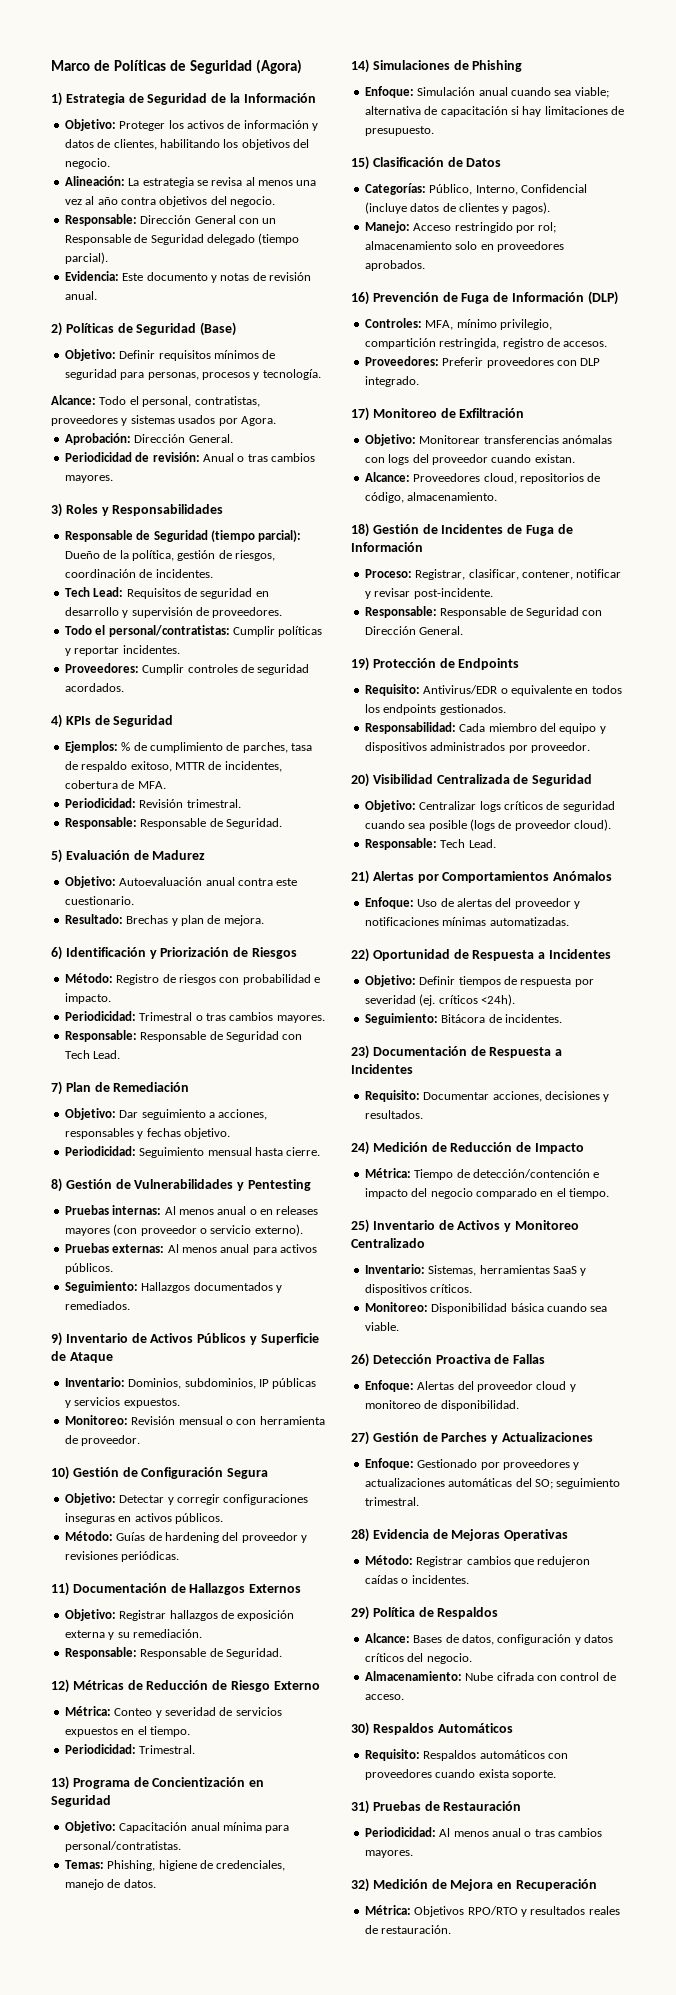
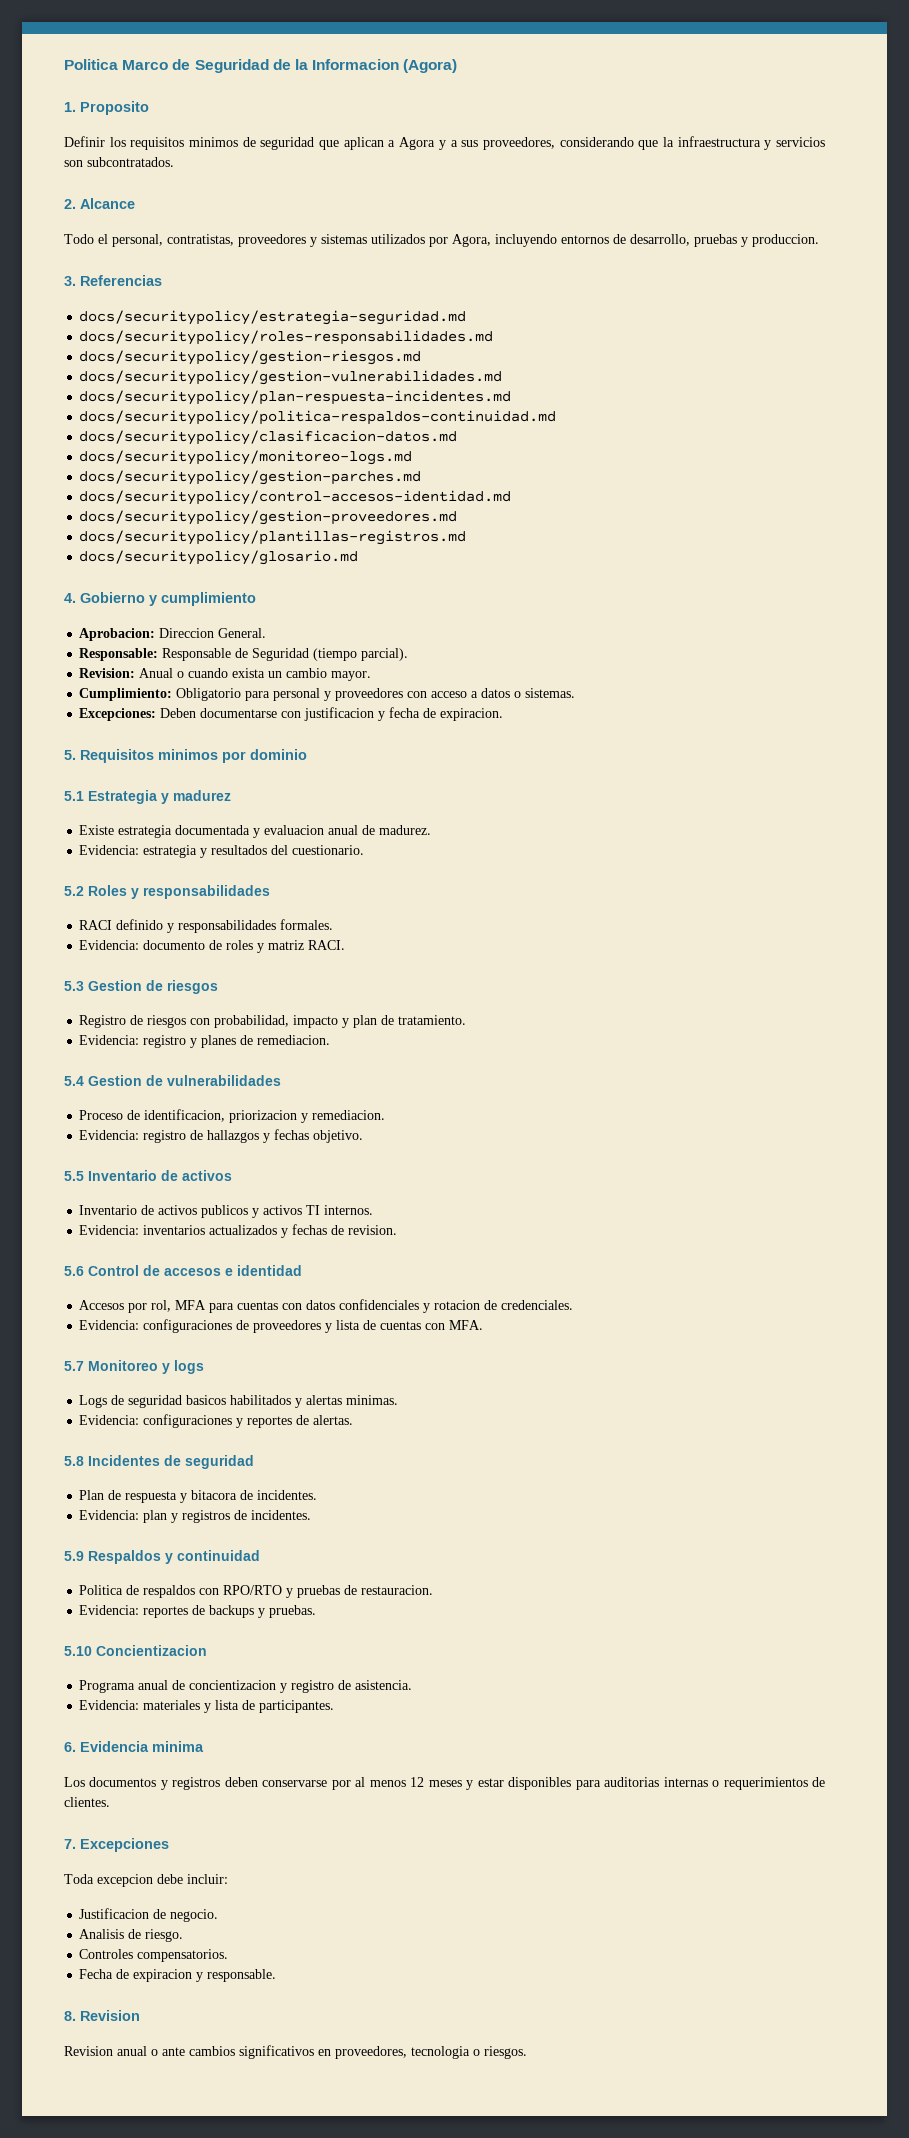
(51, 65) none -> [64,59,118,70] Politica
[113,59,302,74] [51,92,316,106] [64,119,318,131] [64,139,309,150] [64,158,110,169] [64,176,317,188] [64,196,275,207] [64,214,277,226] [64,233,300,245] [64,252,108,264] [64,271,311,283] [64,291,97,300] [51,322,237,336] [64,349,276,361] [64,369,321,380] [51,395,96,405] Políticas de Seguridad (Agora) // 1) Estrategia de Seguridad de la Información // Objetivo: Proteger los activos de información y datos de clientes, habilitando los objetivos del negocio. // Alineación: La estrategia se revisa al menos una vez al año contra objetivos del negocio. // Responsable: Dirección General con un Responsable de Seguridad delegado (tiempo parcial). // Evidencia: Este documento y notas de revisión anual. // 2) Políticas de Seguridad (Base) // Objetivo: Definir requisitos mínimos de seguridad para personas, procesos y tecnología. // Alcance: -> [194,59,458,73] [64,101,149,115] [64,136,826,150] [64,157,174,167] [64,198,135,209] Seguridad de la Informacion (Agora) // 1. Proposito // Definir los requisitos minimos de seguridad que aplican a Agora y a sus proveedores, considerando que la infraestructura y servicios son subcontratados. // 2. Alcance //
[178,415,276,426] [64,433,233,445] [64,452,315,462] [64,475,113,483] [51,503,224,517] [64,530,302,542] [64,550,275,561] [64,569,213,578] [64,587,269,599] [64,607,283,618] [64,625,323,637] [64,645,180,656] [64,663,310,675] [64,683,124,692] [51,714,174,728] [64,741,312,753] [64,761,282,772] [64,780,166,789] [64,798,241,808] [64,817,282,829] [51,849,206,863] [64,876,298,888] [64,896,134,905] [64,914,264,926] [51,946,297,960] [64,973,320,985] [64,993,111,1004] [64,1011,325,1023] [64,1030,303,1042] [64,1050,121,1059] [51,1081,190,1095] [64,1108,268,1120] [64,1128,230,1139] [64,1146,321,1158] [51,1178,311,1192] [64,1205,319,1215] [64,1224,303,1236] [64,1243,317,1255] [64,1263,113,1274] [64,1281,282,1293] [64,1301,130,1310] [51,1332,319,1346] [51,1351,113,1363] [64,1377,317,1389] [64,1397,180,1408] [64,1415,325,1425] [64,1435,141,1446] [51,1466,269,1480] [64,1493,309,1505] [64,1513,223,1524] [64,1531,307,1543] [64,1551,180,1562] [51,1582,302,1596] [64,1609,295,1621] [64,1629,202,1640] [64,1647,282,1659] [51,1679,320,1693] [64,1706,282,1718] [64,1726,190,1737] [64,1744,196,1754] [51,1776,265,1790] [51,1795,111,1807] [64,1821,290,1833] [64,1841,181,1852] [64,1860,286,1871] [64,1879,156,1890] [351,59,523,73] [364,86,609,98] [364,106,624,117] [364,126,434,136] [351,156,502,170] [364,183,587,195] [364,202,550,214] [364,221,557,233] [364,241,564,252] [364,260,425,271] [351,291,618,305] [364,318,552,330] [364,338,608,349] [364,356,601,368] [364,376,419,387] [351,407,525,421] [364,434,612,446] [364,454,575,465] [364,472,601,484] [364,492,498,503] [351,523,573,537] [351,542,423,552] [364,569,622,580] [364,588,493,599] [364,606,603,618] [364,626,464,635] [351,657,520,671] [364,684,622,696] [364,704,506,715] [364,722,606,734] [364,742,590,753] [351,773,593,787] [364,800,615,812] [364,819,611,831] [364,838,496,850] [351,870,613,884] [364,897,580,909] [364,917,569,926] [351,948,611,962] [364,975,594,987] [364,994,515,1006] [364,1013,562,1025] [351,1045,563,1059] [351,1064,413,1074] [364,1090,610,1102] [364,1110,423,1119] [351,1141,584,1155] [364,1168,600,1180] [364,1188,609,1199] [351,1219,579,1233] [351,1238,425,1248] [364,1264,587,1276] [364,1284,473,1295] [364,1302,608,1314] [364,1322,399,1331] [351,1353,546,1367] [364,1380,576,1392] [364,1400,519,1411] [351,1431,593,1445] [364,1458,580,1470] [364,1478,621,1489] [364,1497,419,1506] [351,1528,569,1542] [364,1555,591,1567] [364,1575,469,1584] [351,1606,499,1620] [364,1633,613,1645] [364,1653,472,1664] [364,1671,616,1681] [364,1694,404,1700] [351,1722,513,1736] [364,1749,568,1761] [364,1769,556,1780] [351,1800,522,1814] [364,1827,602,1837] [364,1850,413,1858] [351,1878,597,1892] [364,1905,620,1917] [364,1925,452,1934] usados por Agora. // Aprobación: Dirección General. // Periodicidad de revisión: Anual o tras cambios mayores. // 3) Roles y Responsabilidades // Responsable de Seguridad (tiempo parcial): Dueño de la política, gestión de riesgos, coordinación de incidentes. // Tech Lead: Requisitos de seguridad en desarrollo y supervisión de proveedores. // Todo el personal/contratistas: Cumplir políticas y reportar incidentes. // Proveedores: Cumplir controles de seguridad acordados. // 4) KPIs de Seguridad // Ejemplos: % de cumplimiento de parches, tasa de respaldo exitoso, MTTR de incidentes, cobertura de MFA. // Periodicidad: Revisión trimestral. // Responsable: Responsable de Seguridad. // 5) Evaluación de Madurez // Objetivo: Autoevaluación anual contra este cuestionario. // Resultado: Brechas y plan de mejora. // 6) Identificación y Priorización de Riesgos // Método: Registro de riesgos con probabilidad e impacto. // Periodicidad: Trimestral o tras cambios mayores. // Responsable: Responsable de Seguridad con Tech Lead. // 7) Plan de Remediación // Objetivo: Dar seguimiento a acciones, responsables y fechas objetivo. // Periodicidad: Seguimiento mensual hasta cierre. // 8) Gestión de Vulnerabilidades y Pentesting // Pruebas internas: Al menos anual o en releases mayores (con proveedor o servicio externo). // Pruebas externas: Al menos anual para activos públicos. // Seguimiento: Hallazgos documentados y remediados. // 9) Inventario de Activos Públicos y Superficie de Ataque // Inventario: Dominios, subdominios, IP públicas y servicios expuestos. // Monitoreo: Revisión mensual o con herramienta de proveedor. // 10) Gestión de Configuración Segura // Objetivo: Detectar y corregir configuraciones inseguras en activos públicos. // Método: Guías de hardening del proveedor y revisiones periódicas. // 11) Documentación de Hallazgos Externos // Objetivo: Registrar hallazgos de exposición externa y su remediación. // Responsable: Responsable de Seguridad. // 12) Métricas de Reducción de Riesgo Externo // Métrica: Conteo y severidad de servicios expuestos en el tiempo. // Periodicidad: Trimestral. // 13) Programa de Concientización en Seguridad // Objetivo: Capacitación anual mínima para personal/contratistas. // Temas: Phishing, higiene de credenciales, manejo de datos. // 14) Simulaciones de Phishing // Enfoque: Simulación anual cuando sea viable; alternativa de capacitación si hay limitaciones de presupuesto. // 15) Clasificación de Datos // Categorías: Público, Interno, Confidencial (incluye datos de clientes y pagos). // Manejo: Acceso restringido por rol; almacenamiento solo en proveedores aprobados. // 16) Prevención de Fuga de Información (DLP) // Controles: MFA, mínimo privilegio, compartición restringida, registro de accesos. // Proveedores: Preferir proveedores con DLP integrado. // 17) Monitoreo de Exfiltración // Objetivo: Monitorear transferencias anómalas con logs del proveedor cuando existan. // Alcance: Proveedores cloud, repositorios de código, almacenamiento. // 18) Gestión de Incidentes de Fuga de Información // Proceso: Registrar, clasificar, contener, notificar y revisar post-incidente. // Responsable: Responsable de Seguridad con Dirección General. // 19) Protección de Endpoints // Requisito: Antivirus/EDR o equivalente en todos los endpoints gestionados. // Responsabilidad: Cada miembro del equipo y dispositivos administrados por proveedor. // 20) Visibilidad Centralizada de Seguridad // Objetivo: Centralizar logs críticos de seguridad cuando sea posible (logs de proveedor cloud). // Responsable: Tech Lead. // 21) Alertas por Comportamientos Anómalos // Enfoque: Uso de alertas del proveedor y notificaciones mínimas automatizadas. // 22) Oportunidad de Respuesta a Incidentes // Objetivo: Definir tiempos de respuesta por severidad (ej. críticos <24h). // Seguimiento: Bitácora de incidentes. // 23) Documentación de Respuesta a Incidentes // Requisito: Documentar acciones, decisiones y resultados. // 24) Medición de Reducción de Impacto // Métrica: Tiempo de detección/contención e impacto del negocio comparado en el tiempo. // 25) Inventario de Activos y Monitoreo Centralizado // Inventario: Sistemas, herramientas SaaS y dispositivos críticos. // Monitoreo: Disponibilidad básica cuando sea viable. // 26) Detección Proactiva de Fallas // Enfoque: Alertas del proveedor cloud y monitoreo de disponibilidad. // 27) Gestión de Parches y Actualizaciones // Enfoque: Gestionado por proveedores y actualizaciones automáticas del SO; seguimiento trimestral. // 28) Evidencia de Mejoras Operativas // Método: Registrar cambios que redujeron caídas o incidentes. // 29) Política de Respaldos // Alcance: Bases de datos, configuración y datos críticos del negocio. // Almacenamiento: Nube cifrada con control de acceso. // 30) Respaldos Automáticos // Requisito: Respaldos automáticos con proveedores cuando exista soporte. // 31) Pruebas de Restauración // Periodicidad: Al menos anual o tras cambios mayores. // 32) Medición de Mejora en Recuperación // Métrica: Objetivos RPO/RTO y resultados reales de restauración. -> [371,234,819,247] [64,275,162,286] [79,310,467,325] [79,330,494,345] [79,350,422,365] [79,370,503,385] [79,390,512,405] [79,410,557,425] [79,430,458,445] [79,450,413,465] [79,470,422,485] [79,490,512,505] [79,510,458,525] [79,530,467,545] [79,550,359,565] [64,592,256,606] [79,628,267,641] [79,648,409,661] [79,668,372,681] [79,688,576,701] [79,707,504,721] [64,749,307,763] [64,790,231,804] [79,825,432,838] [79,845,365,858] [64,885,270,899] [79,919,334,933] [79,940,346,953] [64,980,218,994] [79,1015,467,1028] [79,1035,331,1048] [64,1075,281,1086] [79,1109,386,1123] [79,1129,364,1143] [64,1170,232,1181] [79,1205,374,1218] [79,1224,398,1238] [64,1265,302,1276] [79,1299,574,1313] [79,1319,484,1333] [64,1360,204,1374] [79,1395,399,1408] [79,1414,354,1428] [64,1455,254,1469] [79,1490,318,1503] [79,1510,312,1523] [64,1550,260,1564] [79,1585,434,1598] [79,1605,317,1618] [64,1645,207,1656] [79,1680,413,1693] [79,1700,335,1713] [64,1741,204,1752] [64,1777,826,1790] [64,1797,110,1807] [64,1838,169,1852] [64,1874,228,1887] [79,1908,219,1922] [79,1929,184,1942] [79,1949,229,1962] [79,1969,277,1982] [64,2010,140,2021] [64,2045,527,2059] utilizados por Agora, incluyendo entornos de desarrollo, pruebas y produccion. // 3. Referencias // docs/securitypolicy/estrategia-seguridad.md // docs/securitypolicy/roles-responsabilidades.md // docs/securitypolicy/gestion-riesgos.md // docs/securitypolicy/gestion-vulnerabilidades.md // docs/securitypolicy/plan-respuesta-incidentes.md // docs/securitypolicy/politica-respaldos-continuidad.md // docs/securitypolicy/clasificacion-datos.md // docs/securitypolicy/monitoreo-logs.md // docs/securitypolicy/gestion-parches.md // docs/securitypolicy/control-accesos-identidad.md // docs/securitypolicy/gestion-proveedores.md // docs/securitypolicy/plantillas-registros.md // docs/securitypolicy/glosario.md // 4. Gobierno y cumplimiento // Aprobacion: Direccion General. // Responsable: Responsable de Seguridad (tiempo parcial). // Revision: Anual o cuando exista un cambio mayor. // Cumplimiento: Obligatorio para personal y proveedores con acceso a datos o sistemas. // Excepciones: Deben documentarse con justificacion y fecha de expiracion. // 5. Requisitos minimos por dominio // 5.1 Estrategia y madurez // Existe estrategia documentada y evaluacion anual de madurez. // Evidencia: estrategia y resultados del cuestionario. // 5.2 Roles y responsabilidades // RACI definido y responsabilidades formales. // Evidencia: documento de roles y matriz RACI. // 5.3 Gestion de riesgos // Registro de riesgos con probabilidad, impacto y plan de tratamiento. // Evidencia: registro y planes de remediacion. // 5.4 Gestion de vulnerabilidades // Proceso de identificacion, priorizacion y remediacion. // Evidencia: registro de hallazgos y fechas objetivo. // 5.5 Inventario de activos // Inventario de activos publicos y activos TI internos. // Evidencia: inventarios actualizados y fechas de revision. // 5.6 Control de accesos e identidad // Accesos por rol, MFA para cuentas con datos confidenciales y rotacion de credenciales. // Evidencia: configuraciones de proveedores y lista de cuentas con MFA. // 5.7 Monitoreo y logs // Logs de seguridad basicos habilitados y alertas minimas. // Evidencia: configuraciones y reportes de alertas. // 5.8 Incidentes de seguridad // Plan de respuesta y bitacora de incidentes. // Evidencia: plan y registros de incidentes. // 5.9 Respaldos y continuidad // Politica de respaldos con RPO/RTO y pruebas de restauracion. // Evidencia: reportes de backups y pruebas. // 5.10 Concientizacion // Programa anual de concientizacion y registro de asistencia. // Evidencia: materiales y lista de participantes. // 6. Evidencia minima // Los documentos y registros deben conservarse por al menos 12 meses y estar disponibles para auditorias internas o requerimientos de clientes. // 7. Excepciones // Toda excepcion debe incluir: // Justificacion de negocio. // Analisis de riesgo. // Controles compensatorios. // Fecha de expiracion y responsable. // 8. Revision // Revision anual o ante cambios significativos en proveedores, tecnologia o riesgos.

